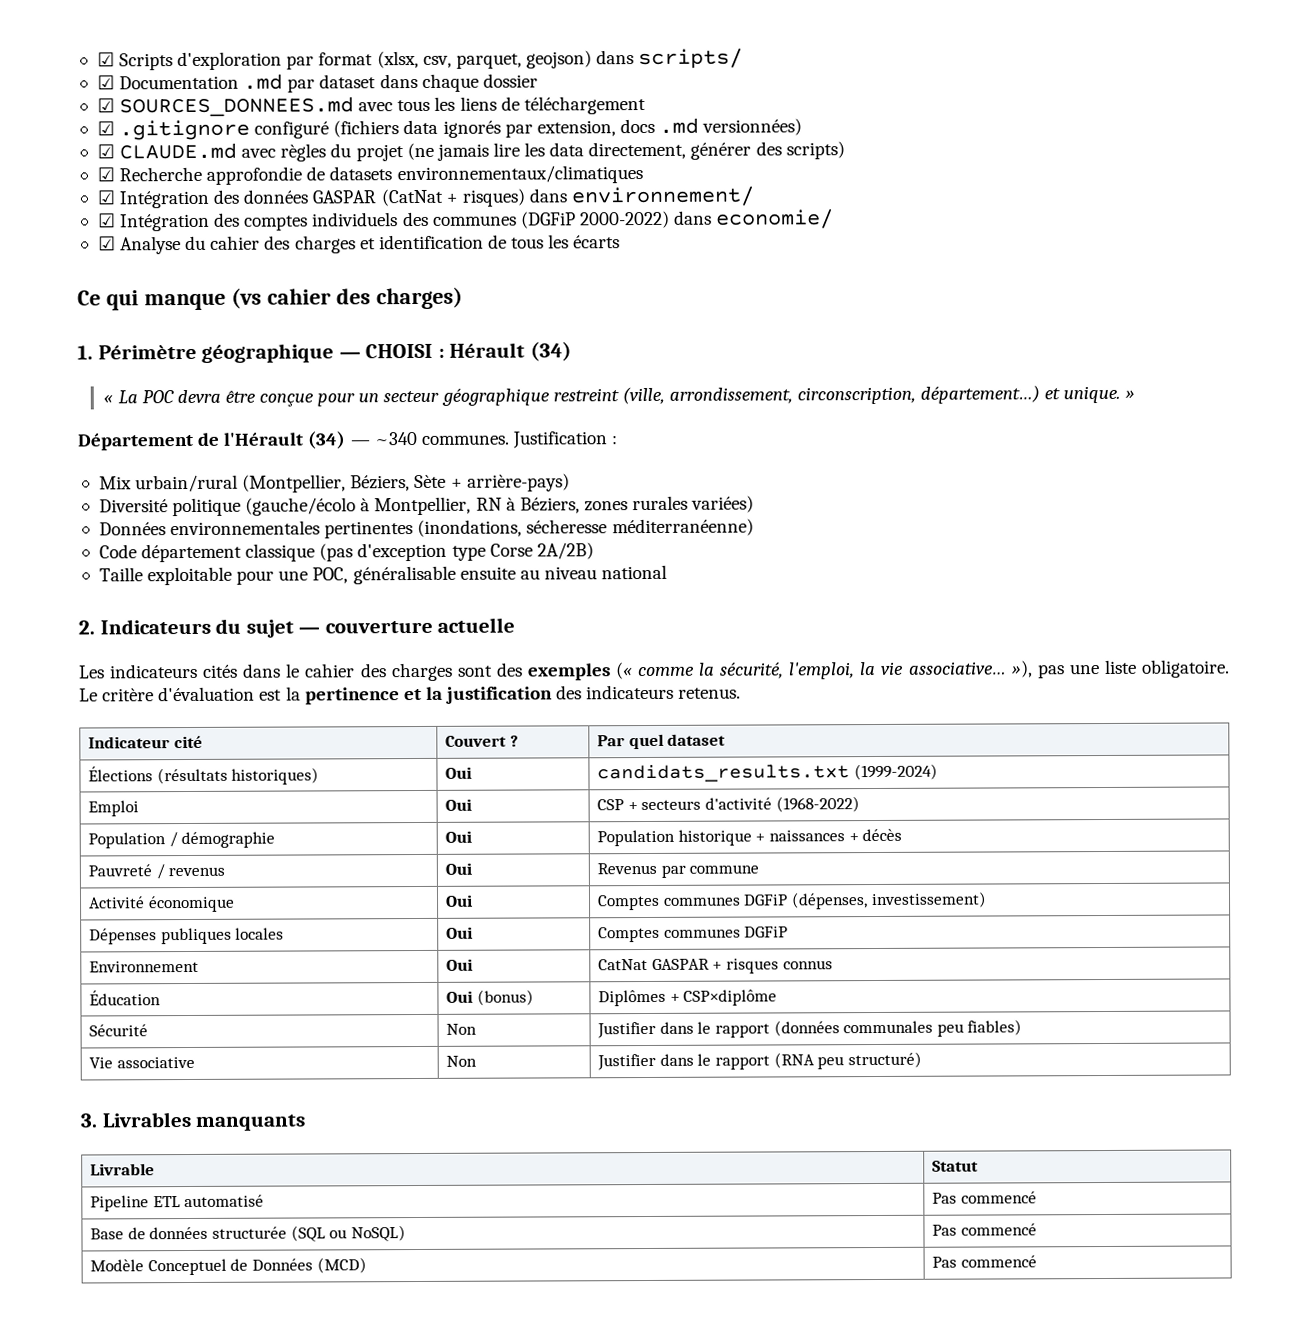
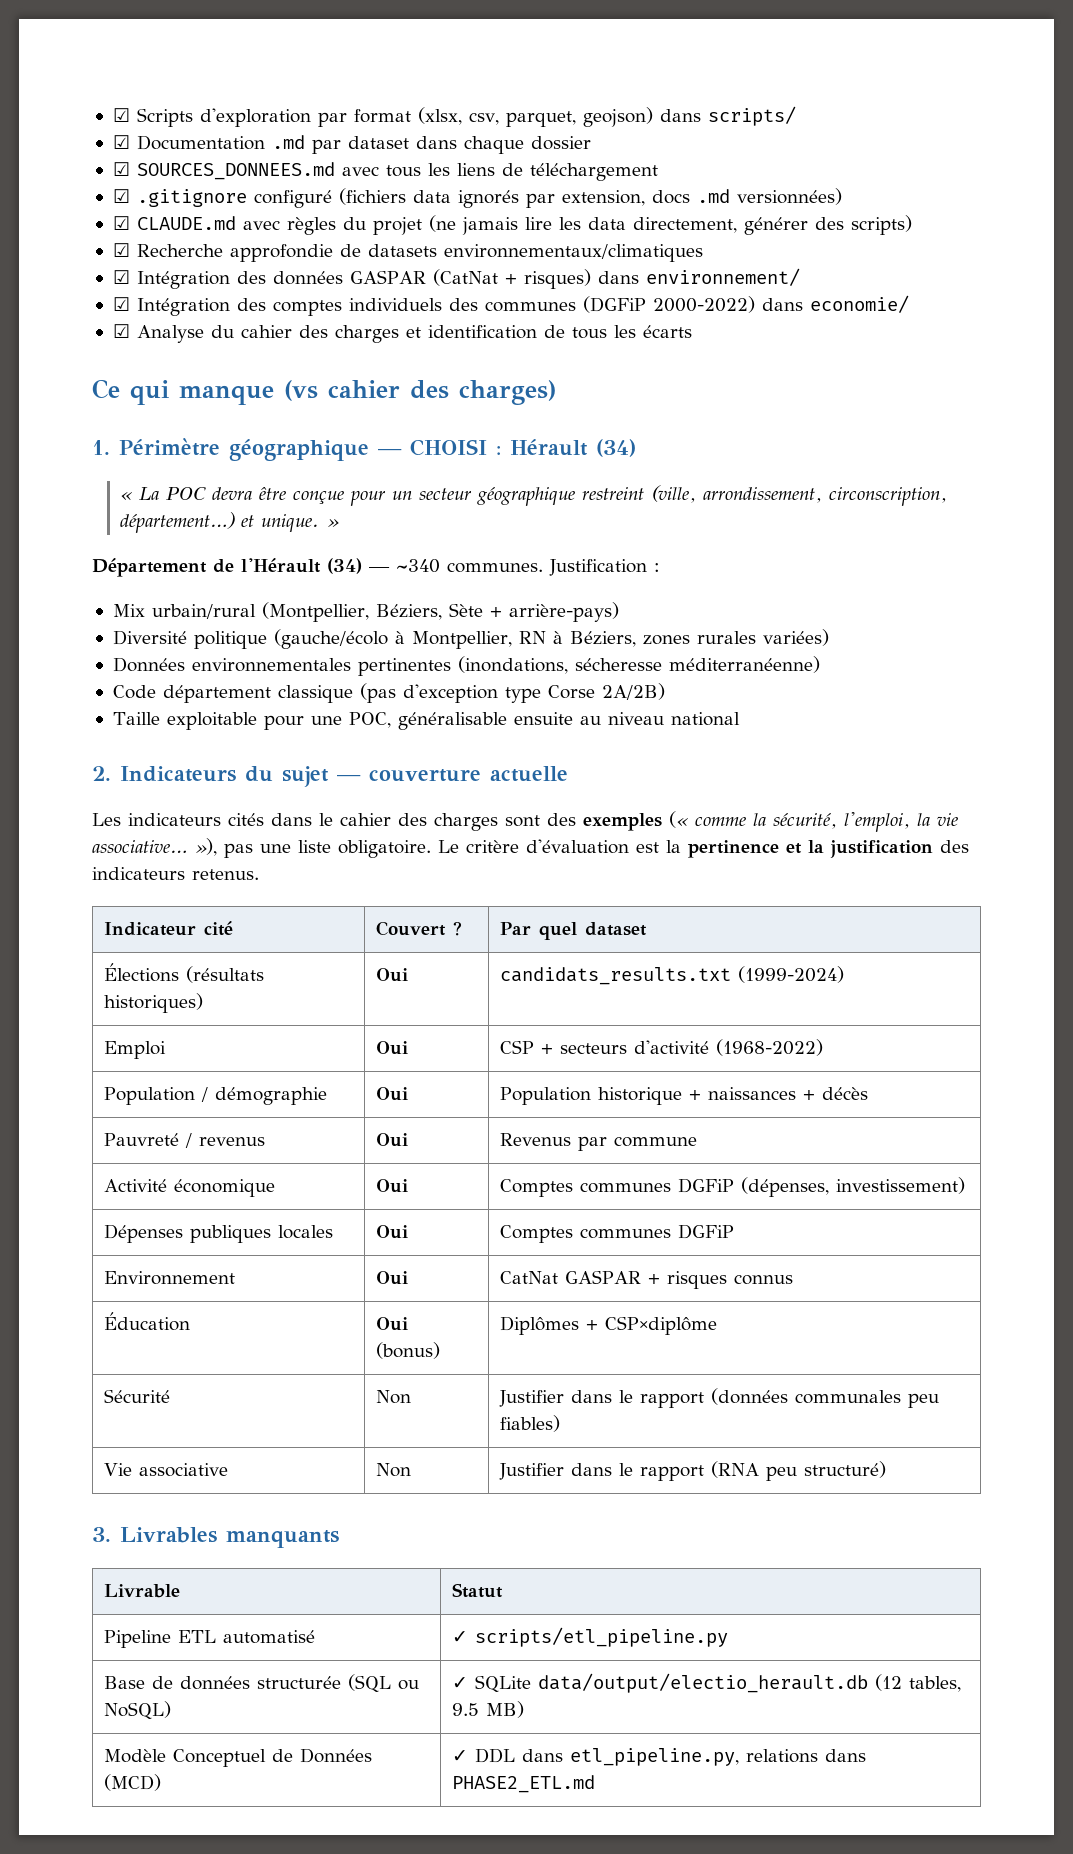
[932,1191,1037,1204] Pas commencé -> [452,1627,729,1647] ✓ scripts/etl_pipeline.py
[932,1223,1037,1236] Pas commencé -> [452,1673,962,1693] [452,1701,525,1718] ✓ SQLite data/output/electio_herault.db (12 tables, 9.5 MB)
[932,1255,1037,1268] Pas commencé -> [452,1748,867,1766] [452,1775,596,1793] ✓ DDL dans etl_pipeline.py, relations dans PHASE2_ETL.md

